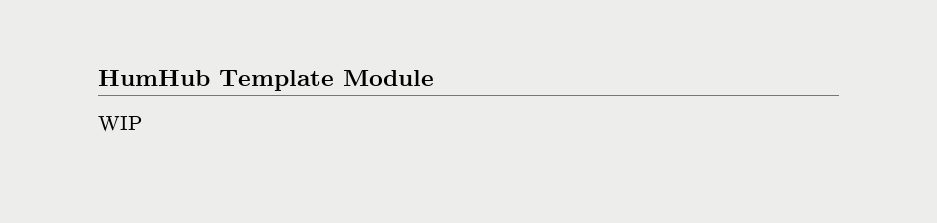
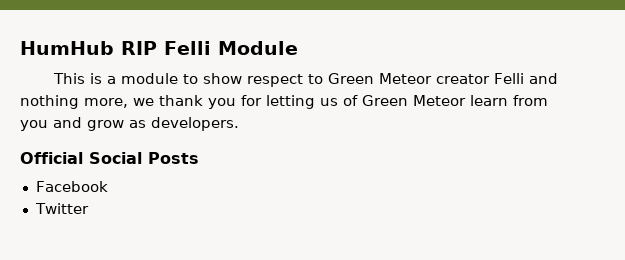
[219,70,334,91] Template -> [121,41,211,55] RIP Felli
[98,116,142,132] WIP -> [53,73,559,87] [20,95,548,109] [20,117,239,131] [20,152,199,164] [35,181,108,192] [34,203,89,214] This is a module to show respect to Green Meteor creator Felli and nothing more, we thank you for letting us of Green Meteor learn from you and grow as developers. // Official Social Posts // Facebook // Twitter

